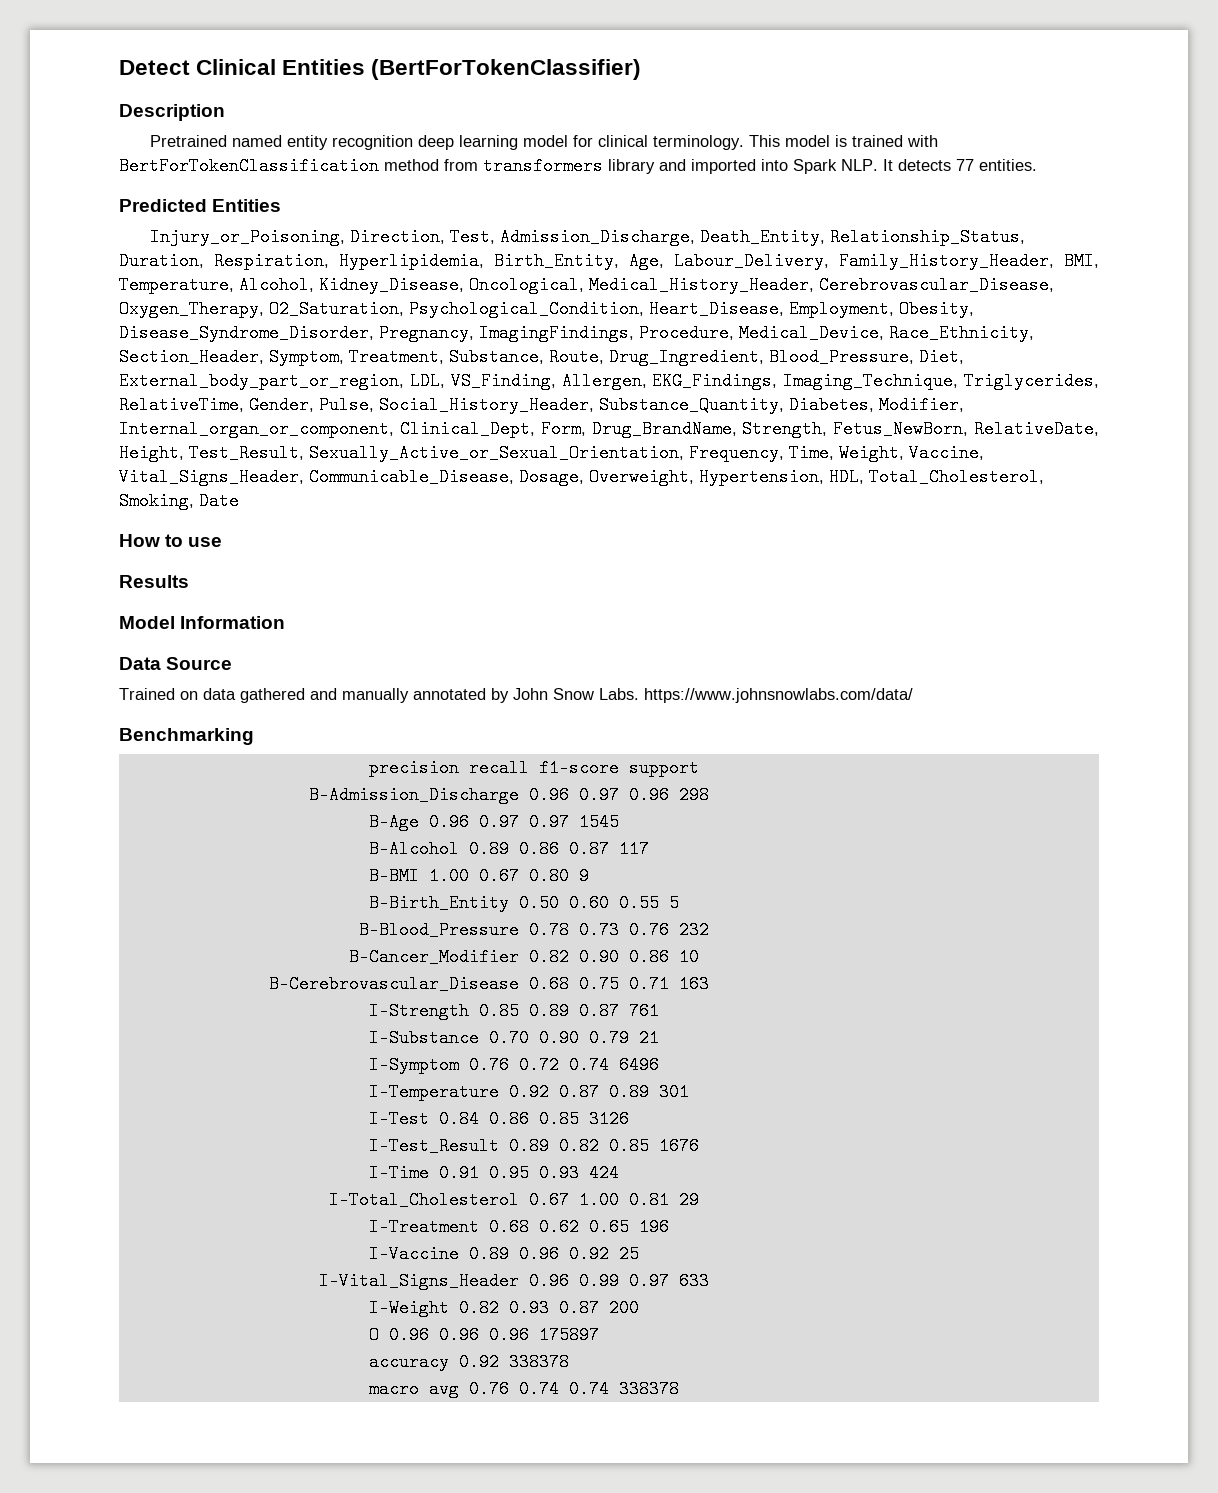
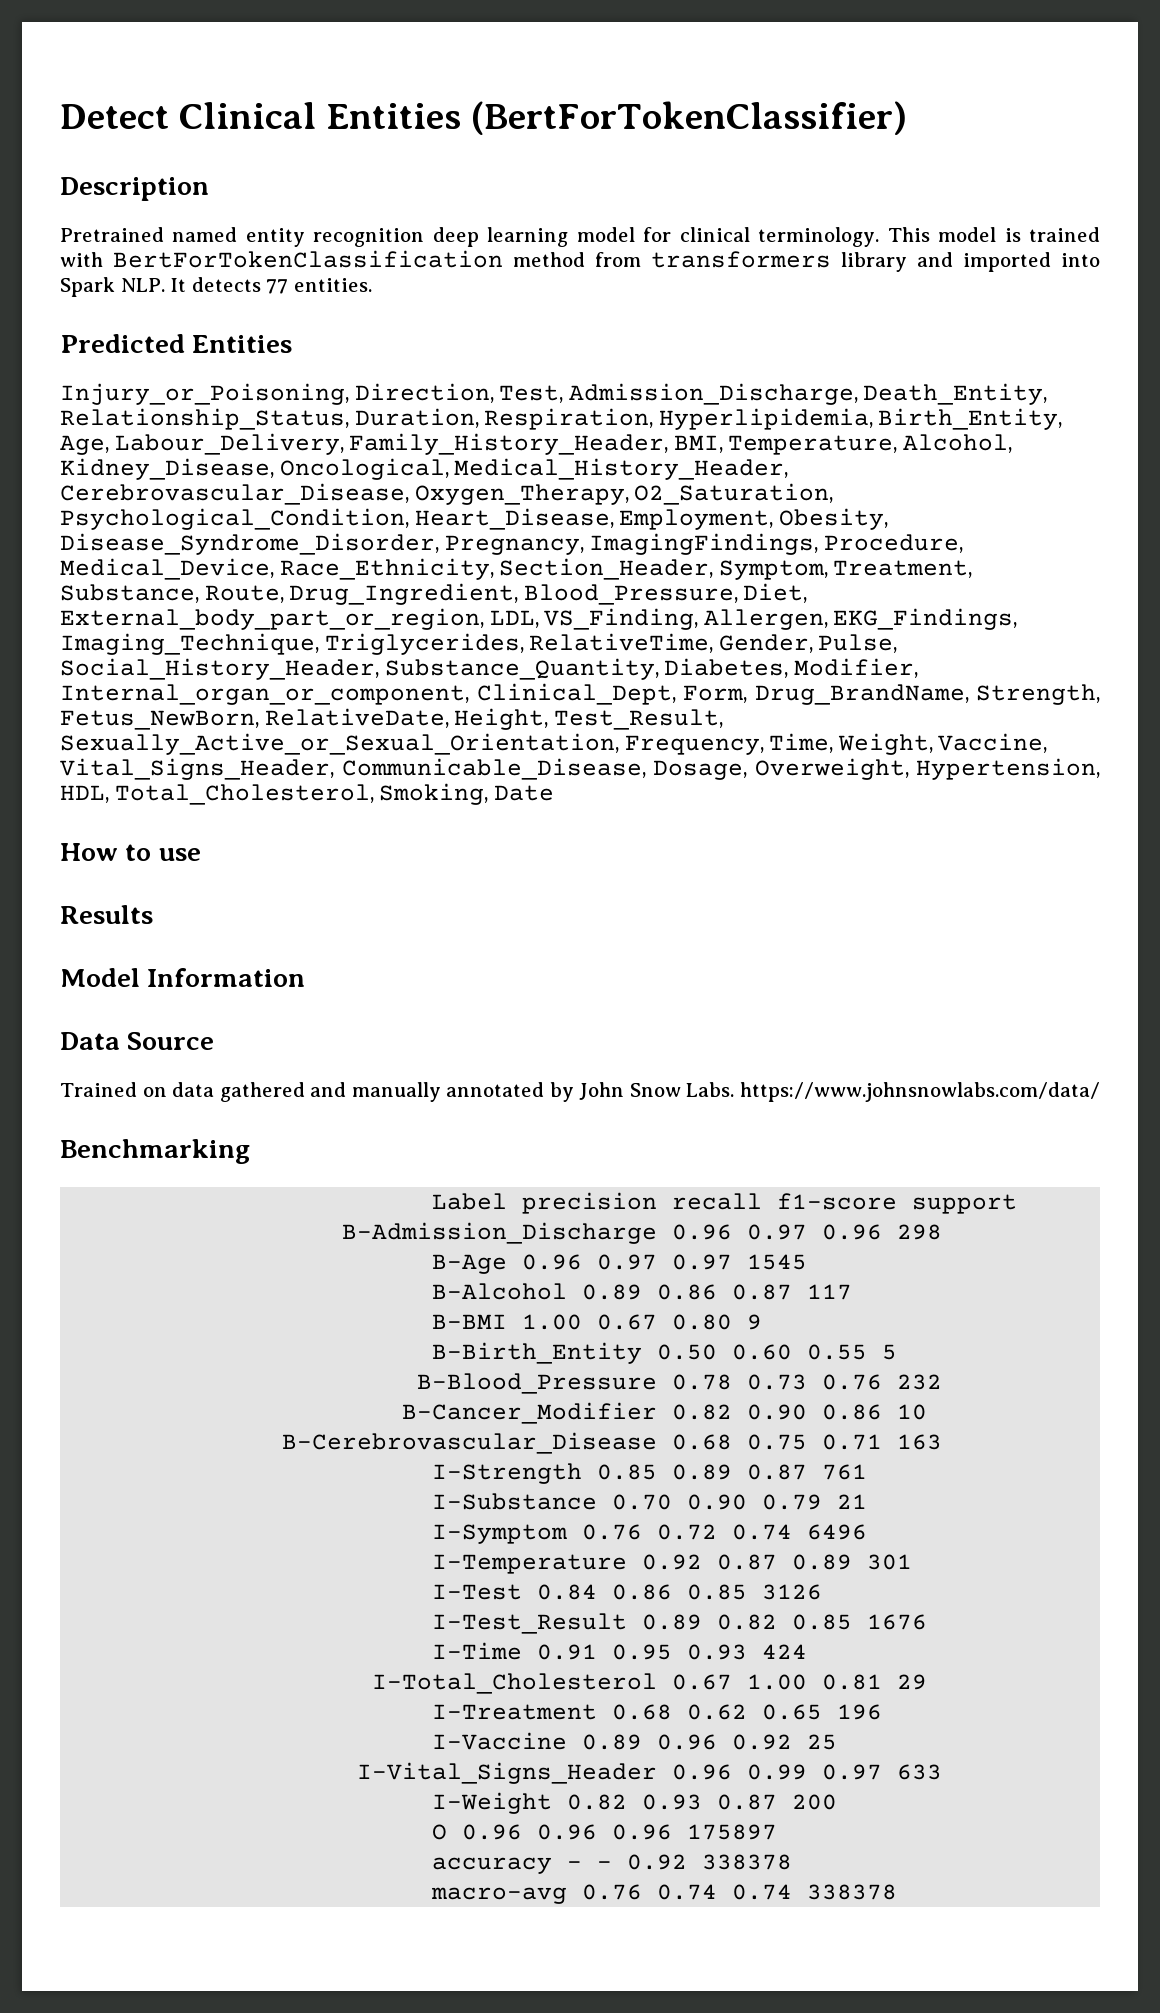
(254, 736) none -> [432,1193,508,1210] Label
(449, 1362) none -> [567,1861,613,1869] - -
[368,1380,459,1398] macro avg -> [431,1887,568,1904] macro-avg

